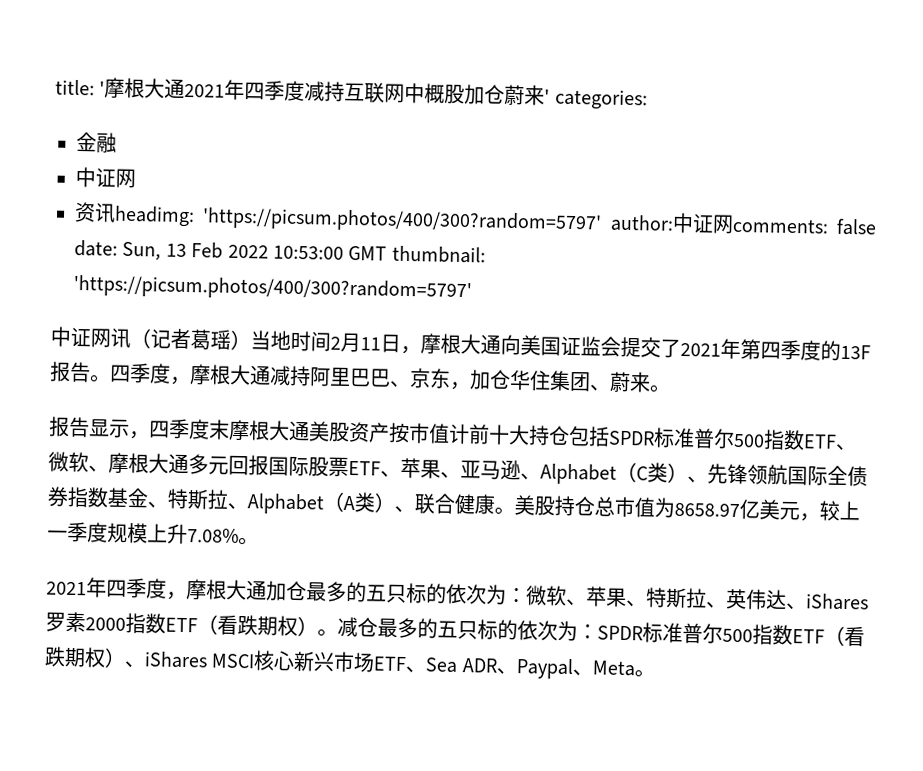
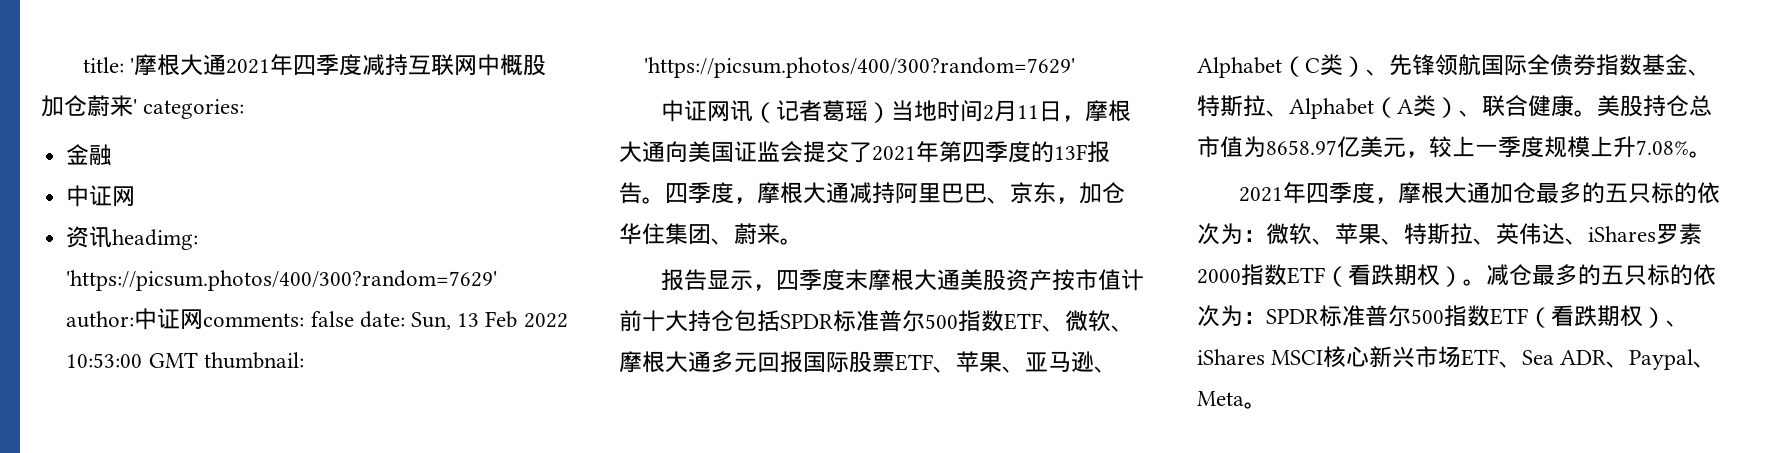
[202,207,603,235] 'https://picsum.photos/400/300?random=5797' -> [66,270,498,291] 'https://picsum.photos/400/300?random=7629'
[73,274,472,303] 'https://picsum.photos/400/300?random=5797' -> [644,57,1076,78] 'https://picsum.photos/400/300?random=7629'

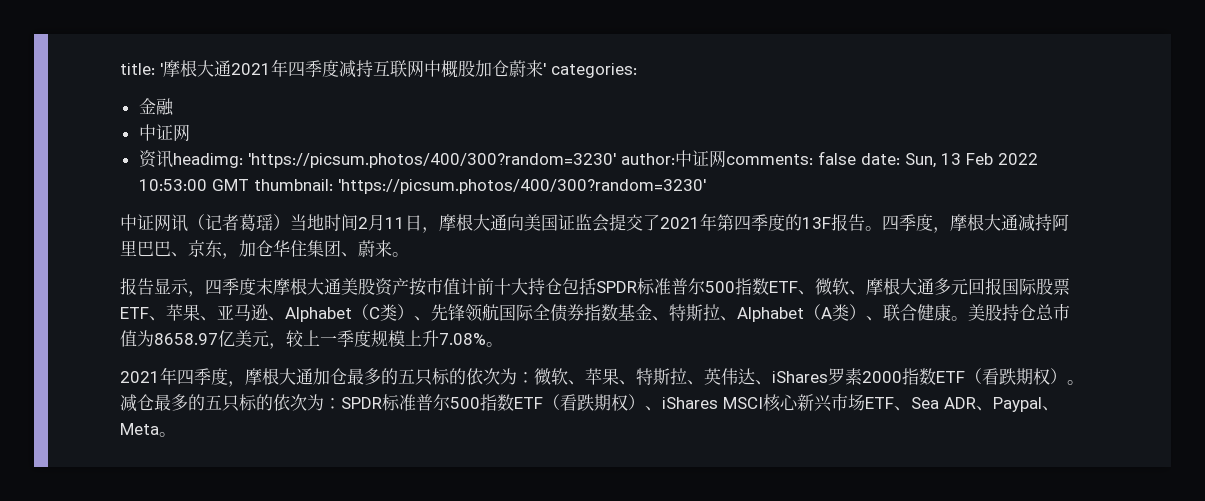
[66,270,498,291] 'https://picsum.photos/400/300?random=7629' -> [247,153,616,168] 'https://picsum.photos/400/300?random=3230'
[644,57,1076,78] 'https://picsum.photos/400/300?random=7629' -> [337,179,706,194] 'https://picsum.photos/400/300?random=3230'

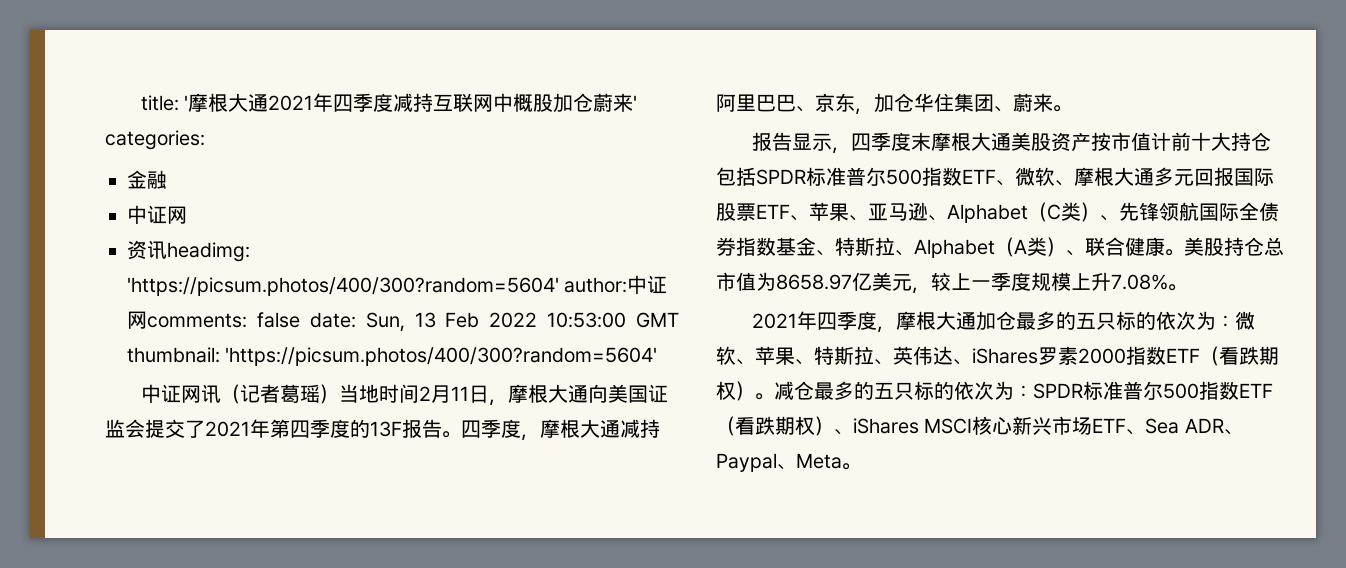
[247,153,616,168] 'https://picsum.photos/400/300?random=3230' -> [127,277,559,296] 'https://picsum.photos/400/300?random=5604'
[337,179,706,194] 'https://picsum.photos/400/300?random=3230' -> [225,347,658,366] 'https://picsum.photos/400/300?random=5604'

